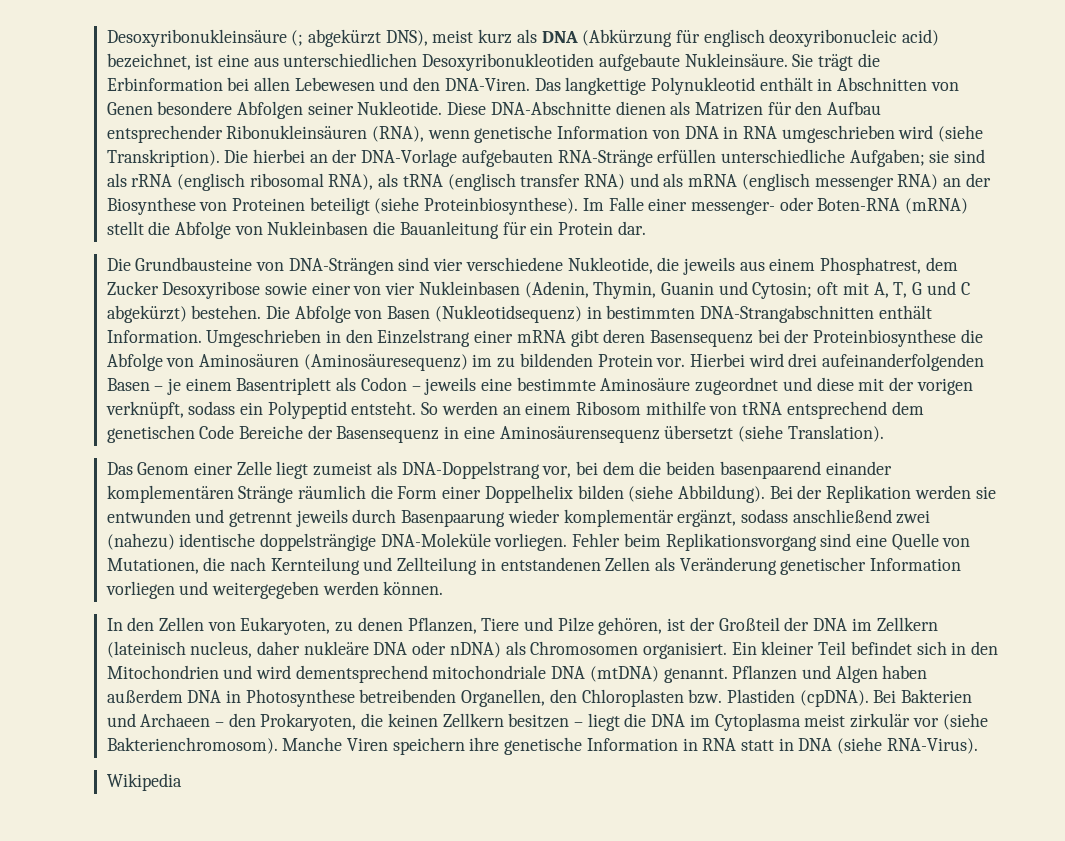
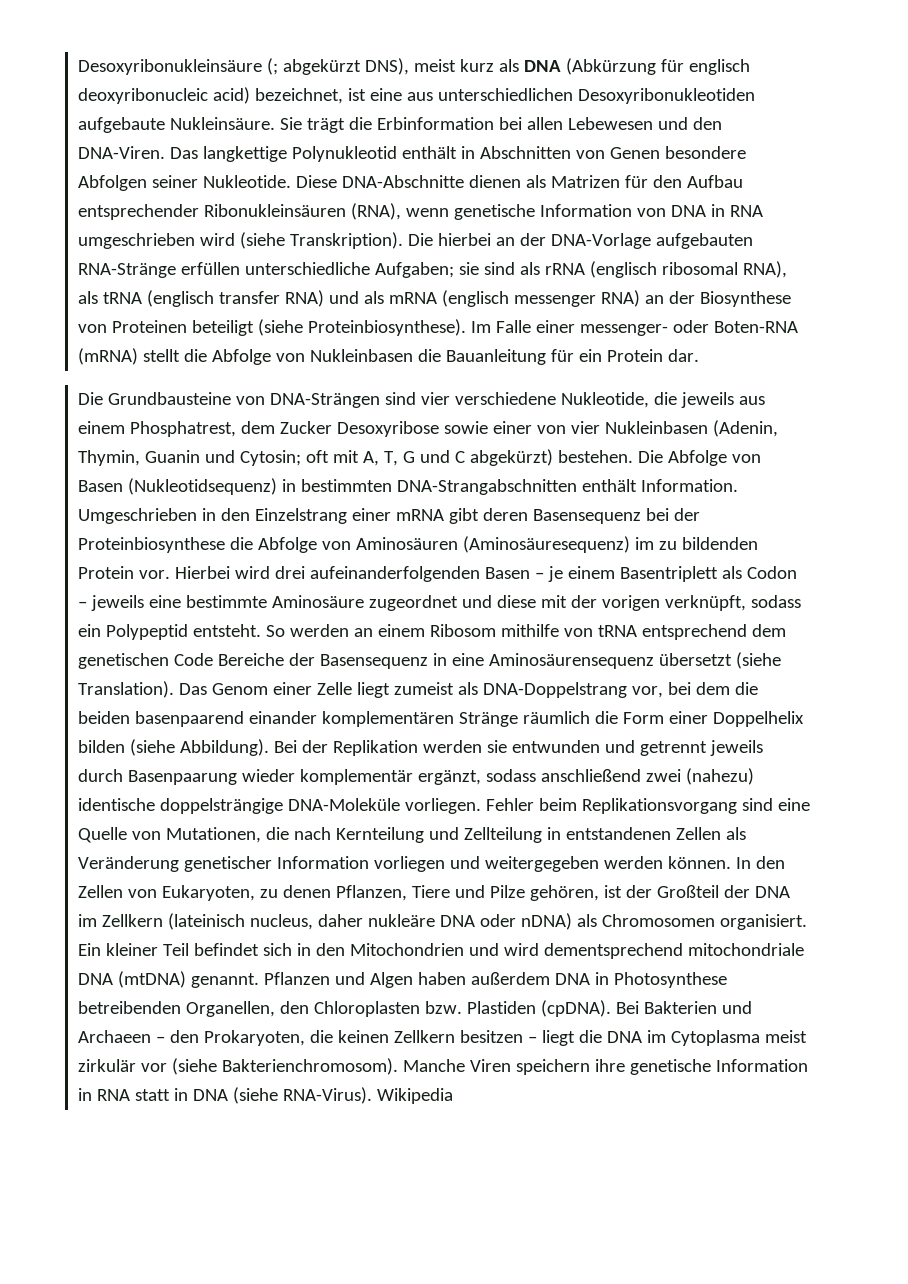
(884, 433) // -> (174, 689) none
(444, 588) // -> (731, 862) none
(978, 746) // -> (372, 1095) none

